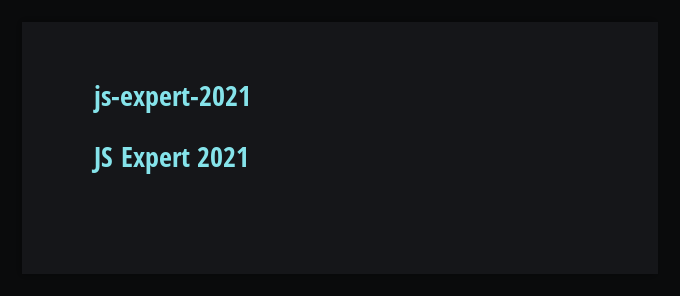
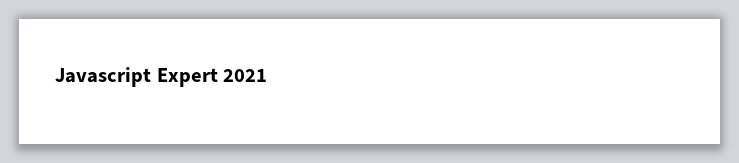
[93,85,251,113] [91,147,113,173] js-expert-2021 // JS -> [55,67,151,87] Javascript

